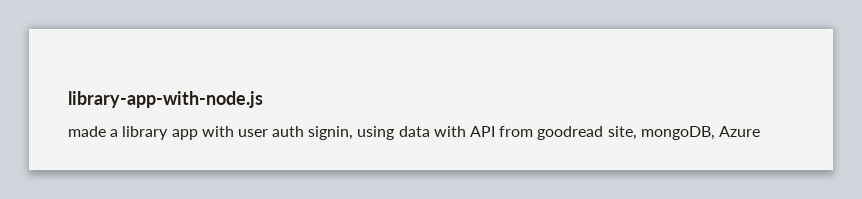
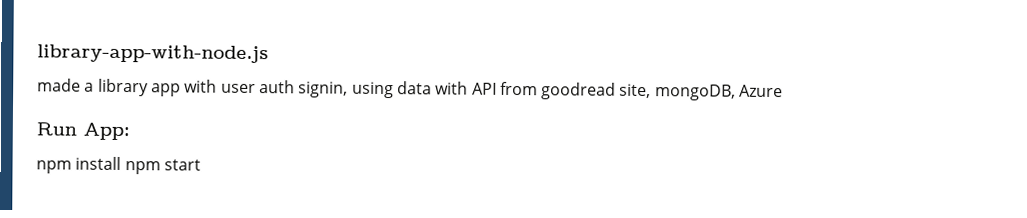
(760, 131) none -> [36,122,130,141] [36,156,201,175] // Run App: // npm install npm start

